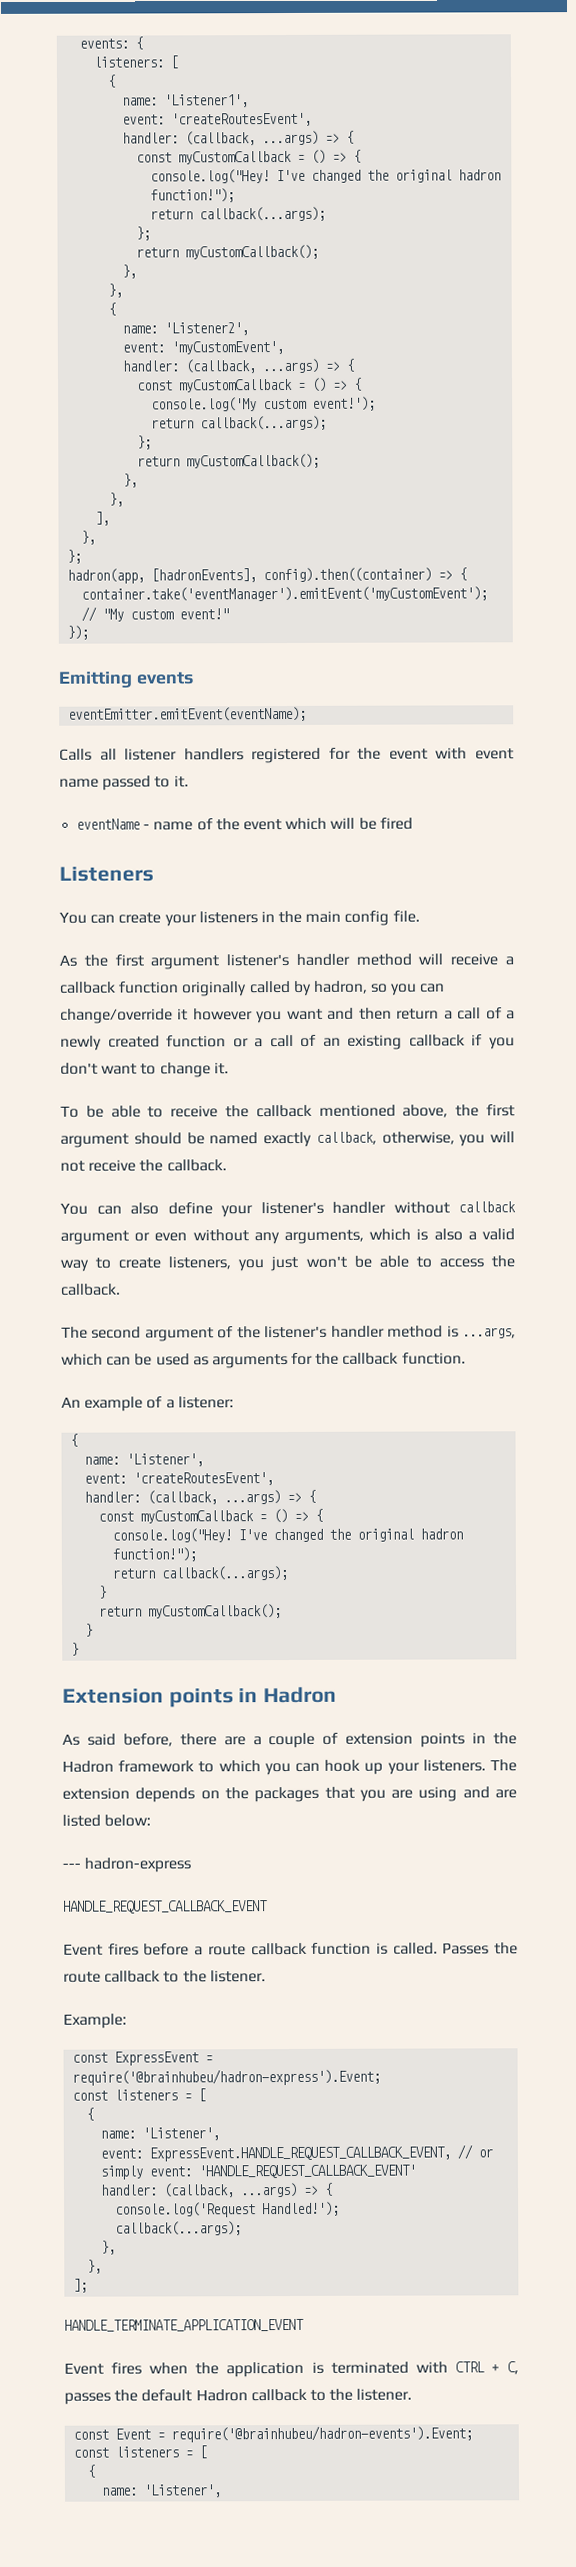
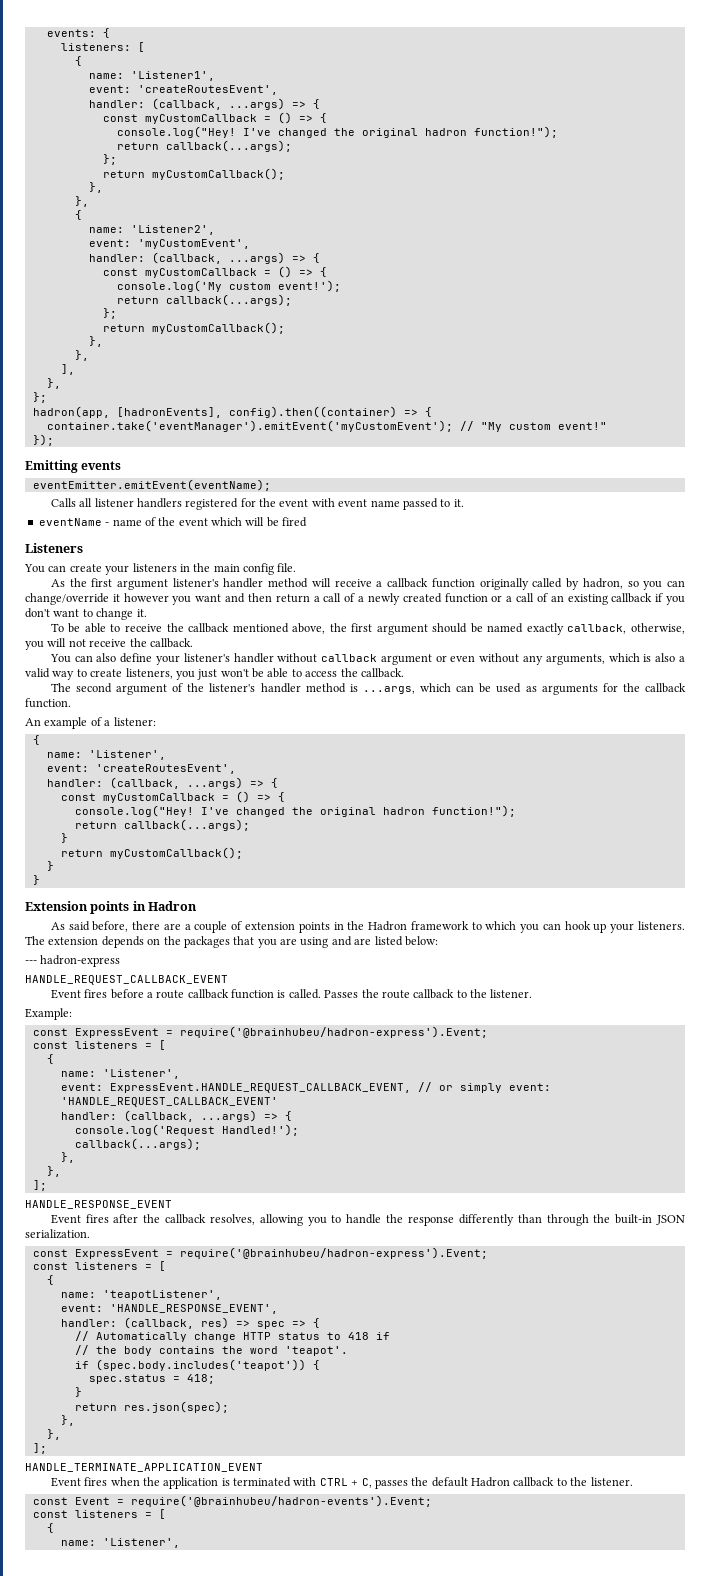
(89, 2285) none -> [25,1200,172,1209] [50,1214,685,1226] [25,1229,90,1239] [32,1247,488,1259] [32,1261,166,1271] [46,1275,54,1285] [60,1290,222,1300] [60,1304,278,1314] [60,1317,320,1329] [74,1331,390,1342] [74,1345,348,1356] [74,1359,320,1371] [88,1374,215,1384] [74,1387,82,1397] [74,1401,229,1413] [60,1415,75,1426] [46,1429,61,1440] [32,1443,47,1454] // HANDLE_RESPONSE_EVENT // Event fires after the callback resolves, allowing you to handle the response differently than through the built-in JSON serialization. // const ExpressEvent = require('@brainhubeu/hadron-express').Event; // const listeners = [ // { // name: 'teapotListener', // event: 'HANDLE_RESPONSE_EVENT', // handler: (callback, res) => spec => { // // Automatically change HTTP status to 418 if // // the body contains the word 'teapot'. // if (spec.body.includes('teapot')) { // spec.status = 418; // } // return res.json(spec); // }, // }, // ];

